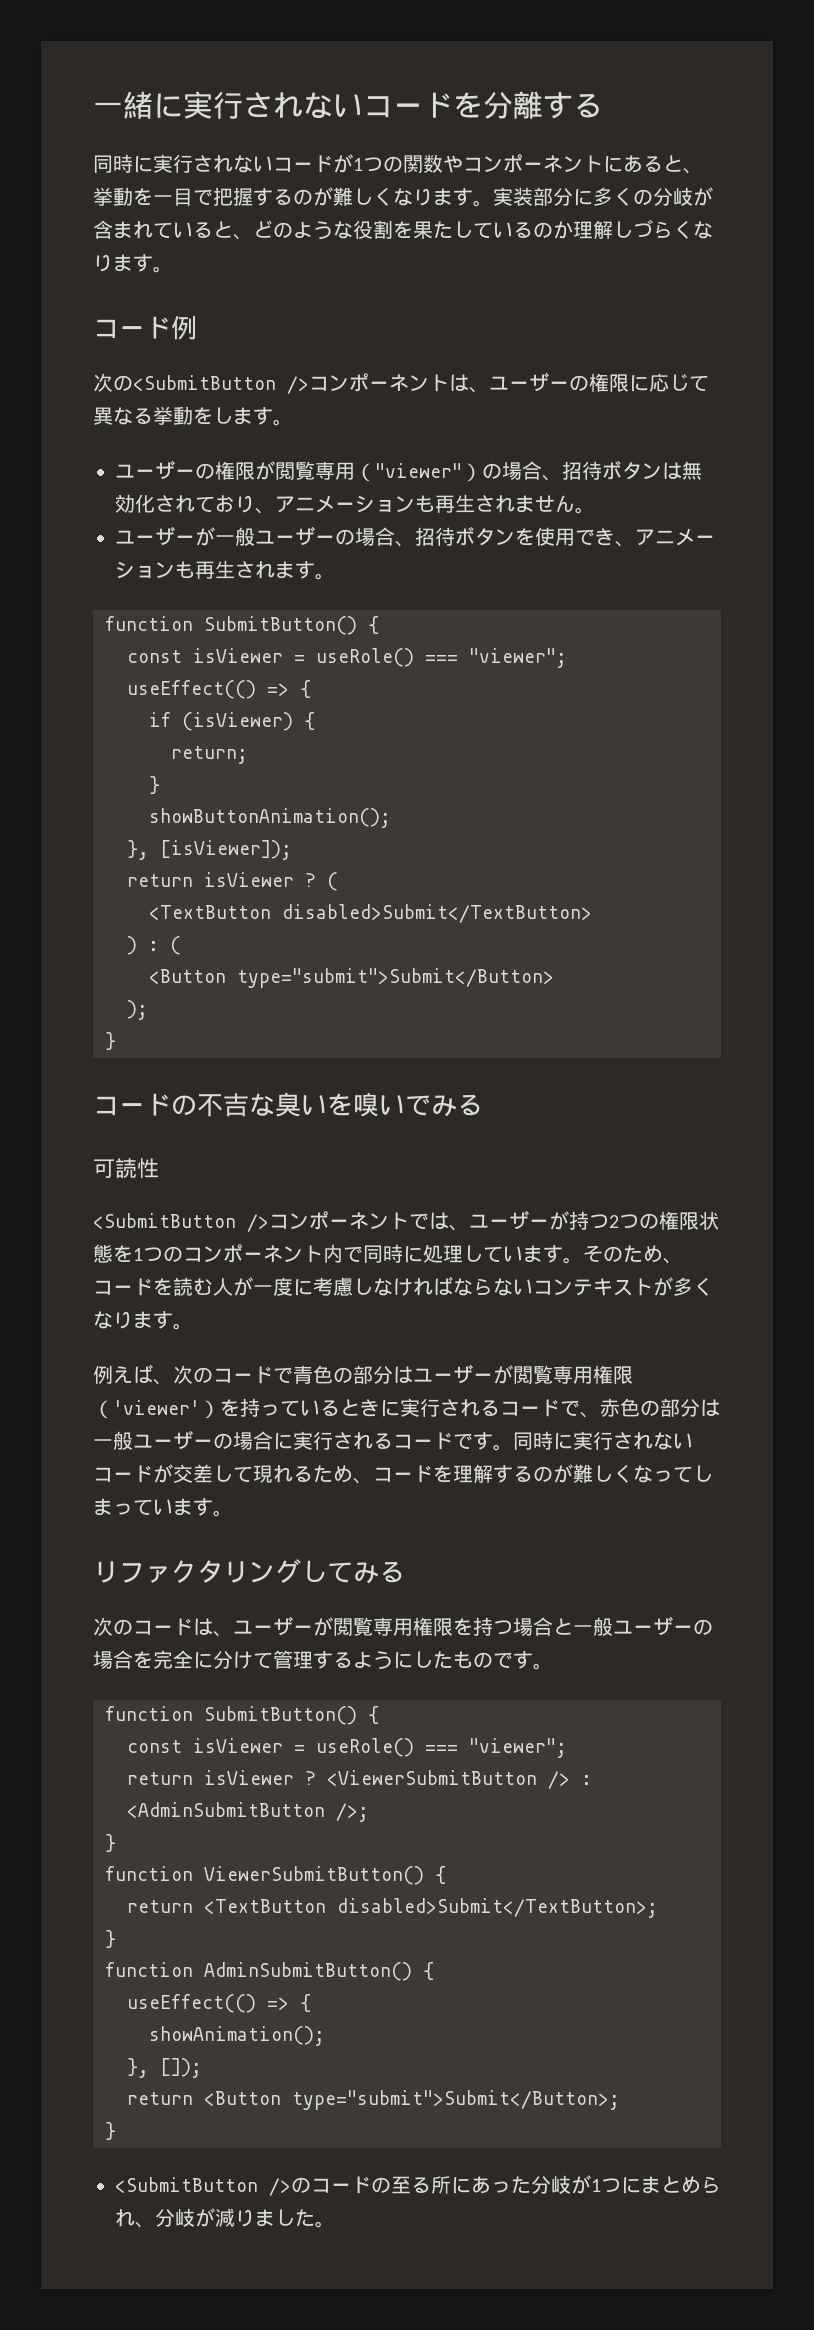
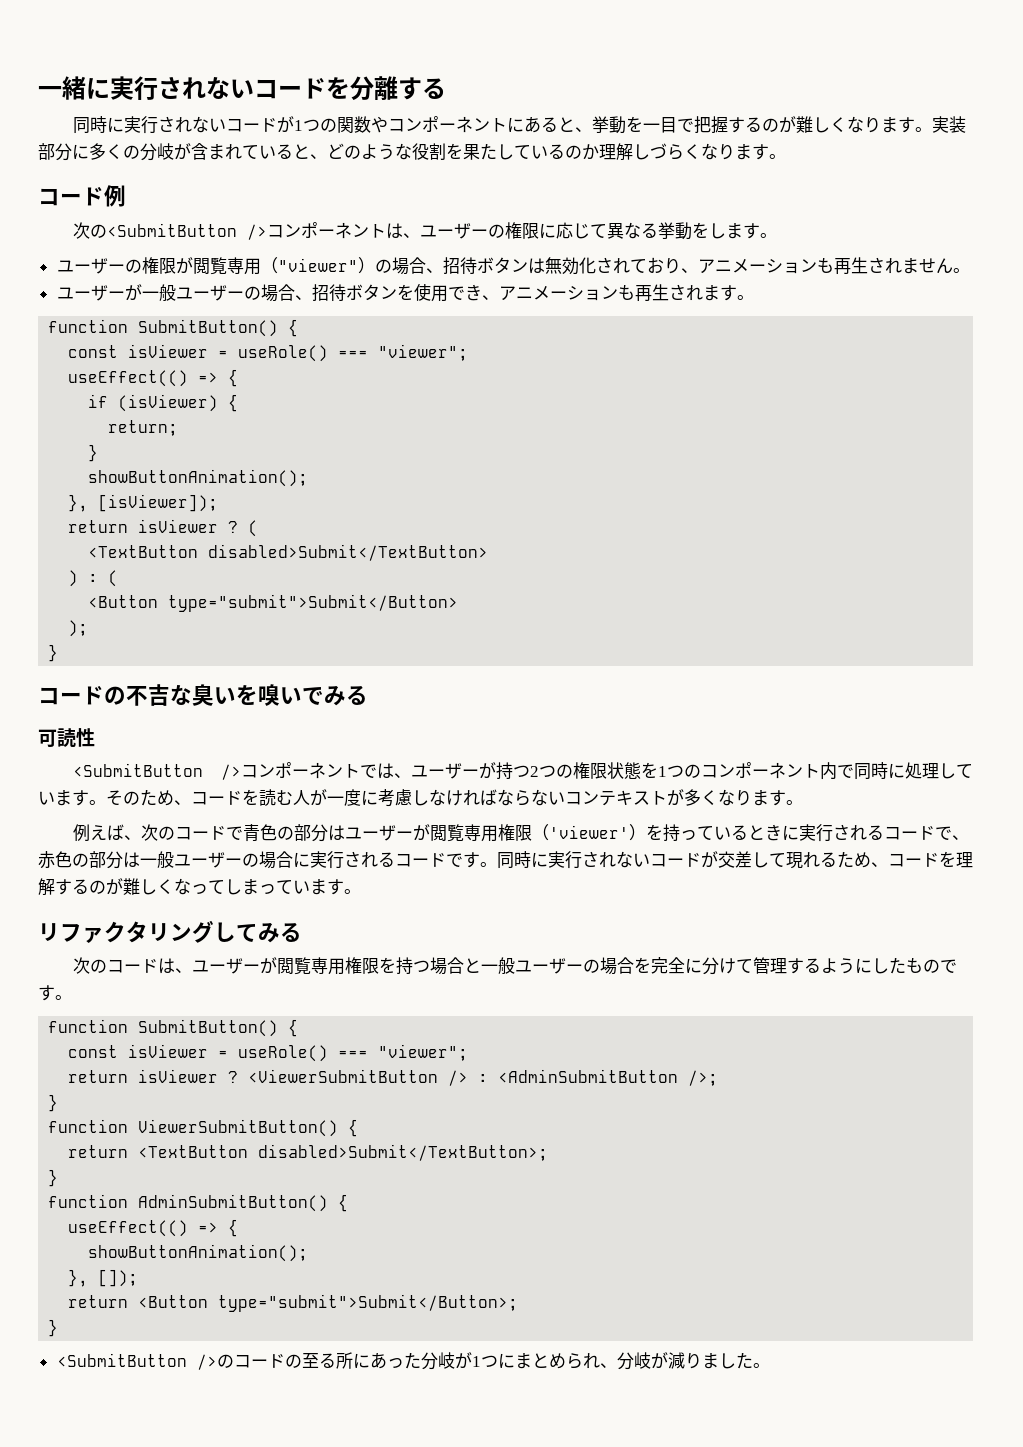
[149,2026,325,2046] showAnimation(); -> [88,1244,309,1262] showButtonAnimation();

